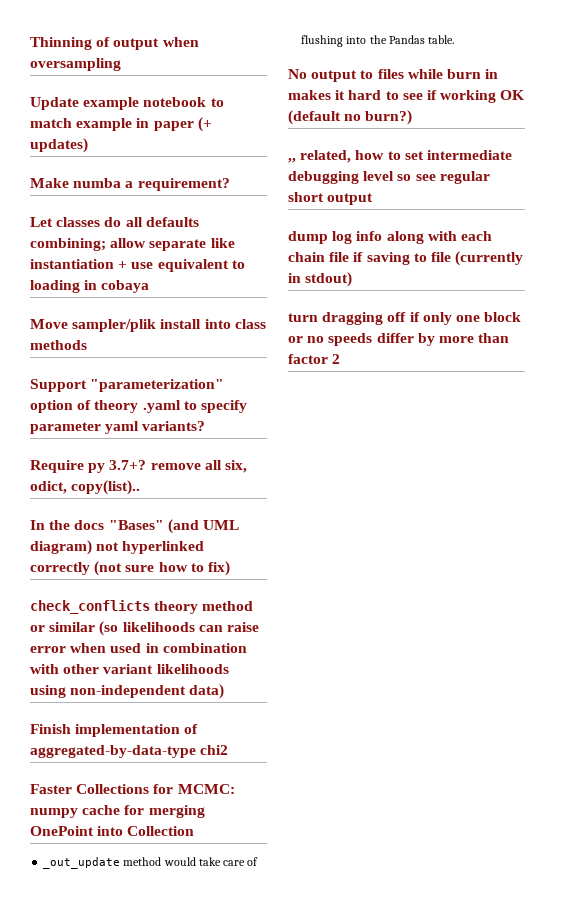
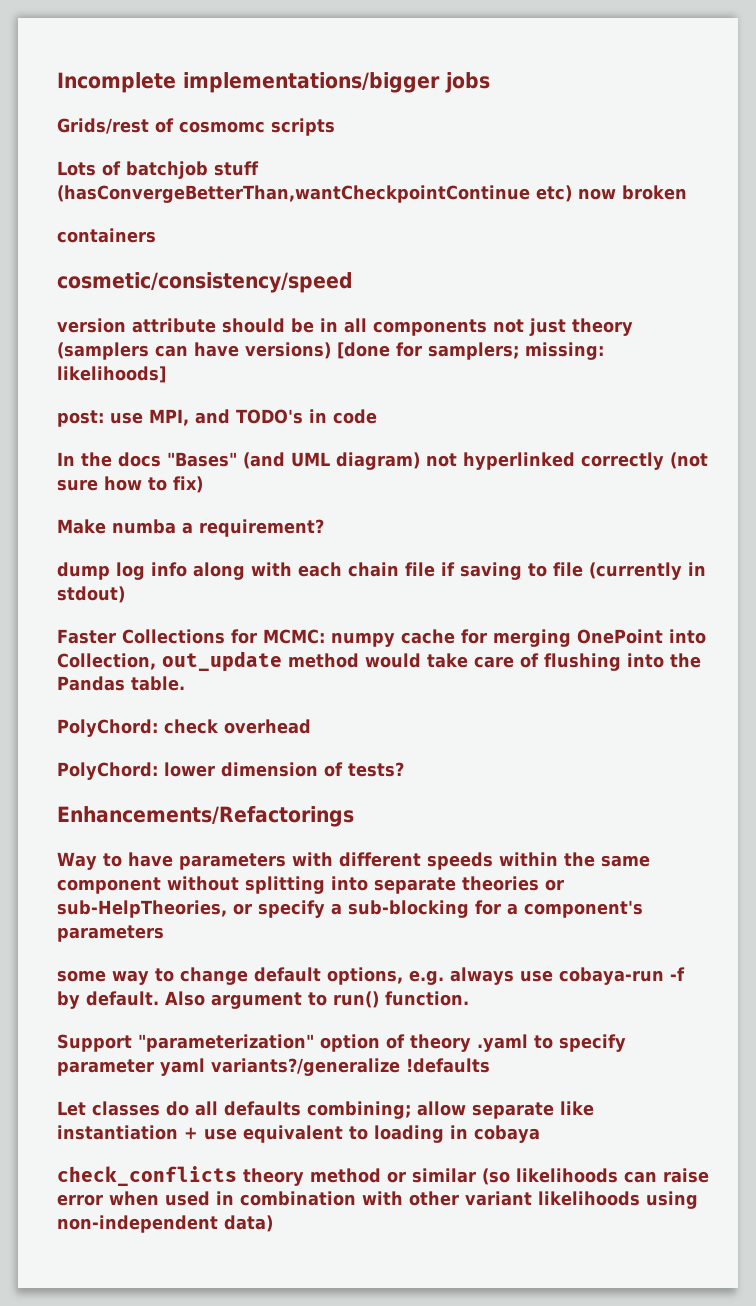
[30,37,199,50] [30,58,121,71] [30,97,224,110] [30,117,212,132] [30,138,88,153] [30,178,230,191] Thinning of output when oversampling // Update example notebook to match example in paper (+ updates) // Make numba a requirement? -> [57,72,490,93] [57,118,335,136] [57,161,259,179] [57,185,687,203] [57,228,156,243] [57,272,353,293] [57,318,633,336] [57,342,604,360] [57,366,166,383] [57,409,377,427] [57,452,708,470] [57,476,203,493] [57,519,324,537] [57,562,706,580] [57,586,125,603] [57,629,706,647] [57,651,701,672] [57,676,185,691] [57,719,311,737] [57,762,404,780] [57,806,354,827] [57,852,650,870] [57,876,564,894] [57,900,643,918] [57,925,164,942] [57,967,685,985] [57,991,469,1009] [57,1034,626,1052] [57,1058,490,1076] Incomplete implementations/bigger jobs // Grids/rest of cosmomc scripts // Lots of batchjob stuff (hasConvergeBetterThan,wantCheckpointContinue etc) now broken // containers // cosmetic/consistency/speed // version attribute should be in all components not just theory (samplers can have versions) [done for samplers; missing: likelihoods] // post: use MPI, and TODO's in code // In the docs "Bases" (and UML diagram) not hyperlinked correctly (not sure how to fix) // Make numba a requirement? // dump log info along with each chain file if saving to file (currently in stdout) // Faster Collections for MCMC: numpy cache for merging OnePoint into Collection, out_update method would take care of flushing into the Pandas table. // PolyChord: check overhead // PolyChord: lower dimension of tests? // Enhancements/Refactorings // Way to have parameters with different speeds within the same component without splitting into separate theories or sub-HelpTheories, or specify a sub-blocking for a component's parameters // some way to change default options, e.g. always use cobaya-run -f by default. Also argument to run() function. // Support "parameterization" option of theory .yaml to specify parameter yaml variants?/generalize !defaults
[30,319,266,332] [30,340,87,350] [30,379,225,392] [30,400,247,413] [30,421,206,434] [30,460,247,473] [30,480,141,495] [30,519,239,534] [30,540,205,555] [30,561,230,576] // Move sampler/plik install into class methods // Support "parameterization" option of theory .yaml to specify parameter yaml variants? // Require py 3.7+? remove all six, odict, copy(list).. // In the docs "Bases" (and UML diagram) not hyperlinked correctly (not sure how to fix) -> (540, 1134) none
[30,724,199,737] [30,745,229,758] [30,784,235,794] [30,805,205,818] [30,826,195,836] [43,857,259,869] [301,35,455,47] [288,69,499,82] [288,90,525,103] [288,110,413,125] [288,150,512,163] [288,171,490,184] [288,192,374,205] [288,231,492,244] [288,251,524,266] [288,272,353,287] [288,312,522,325] [288,333,510,346] [288,354,341,364] // Finish implementation of aggregated-by-data-type chi2 // Faster Collections for MCMC: numpy cache for merging OnePoint into Collection // _out_update method would take care of flushing into the Pandas table. // No output to files while burn in makes it hard to see if working OK (default no burn?) // ,, related, how to set intermediate debugging level so see regular short output // dump log info along with each chain file if saving to file (currently in stdout) // turn dragging off if only one block or no speeds differ by more than factor 2 -> (273, 1223) none

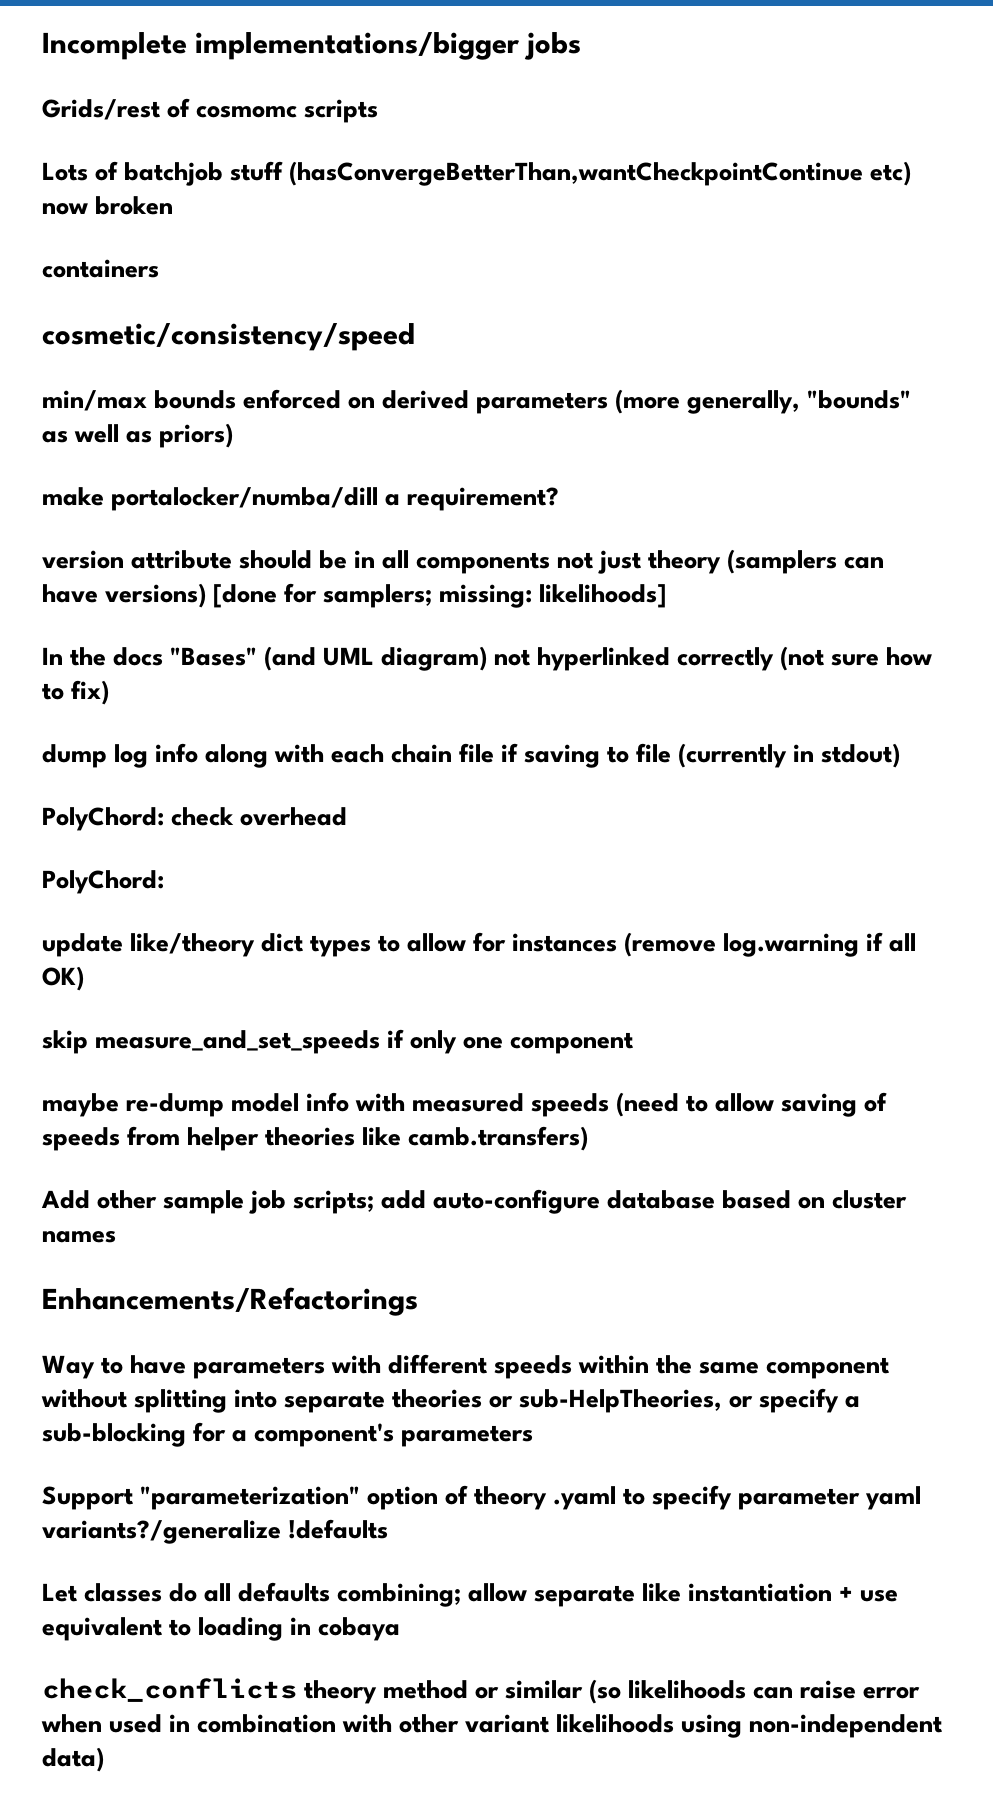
(353, 282) none -> [42,389,912,414] [42,423,234,448] [42,487,560,511] // min/max bounds enforced on derived parameters (more generally, "bounds" as well as priors) // make portalocker/numba/dill a requirement?
[57,409,377,427] // post: use MPI, and TODO's in code -> (667, 596) none
[57,519,324,537] // Make numba a requirement? -> (110, 692) none
[57,629,706,647] [57,651,701,672] [57,676,185,691] [57,719,311,737] [57,762,404,780] Faster Collections for MCMC: numpy cache for merging OnePoint into Collection, out_update method would take care of flushing into the Pandas table. // PolyChord: check overhead // PolyChord: lower dimension of tests? -> [42,807,348,831] [42,870,164,894] [42,932,917,957] [42,966,84,991] [42,1029,635,1054] [42,1092,888,1117] [42,1126,589,1151] [41,1189,908,1214] [42,1231,116,1243] PolyChord: check overhead // PolyChord: // update like/theory dict types to allow for instances (remove log.warning if all OK) // skip measure_and_set_speeds if only one component // maybe re-dump model info with measured speeds (need to allow saving of speeds from helper theories like camb.transfers) // Add other sample job scripts; add auto-configure database based on cluster names
[57,967,685,985] [57,991,469,1009] // some way to change default options, e.g. always use cobaya-run -f by default. Also argument to run() function. -> (534, 1436) none

